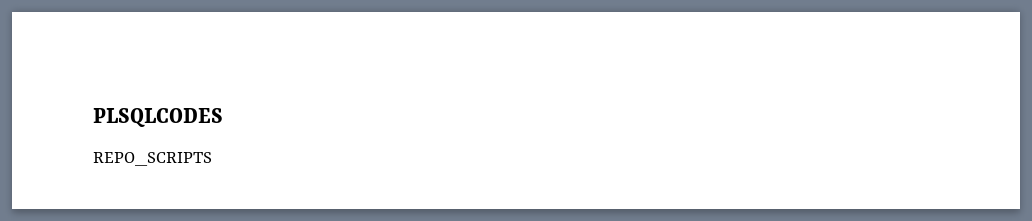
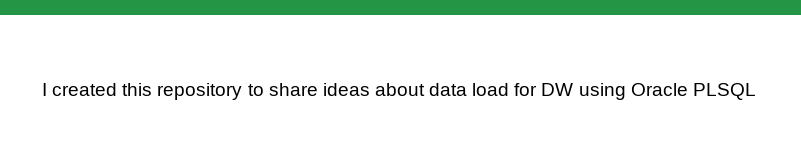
[93,108,223,127] [93,152,212,166] PLSQLCODES // REPO_SCRIPTS -> [42,83,756,100] I created this repository to share ideas about data load for DW using Oracle PLSQL

